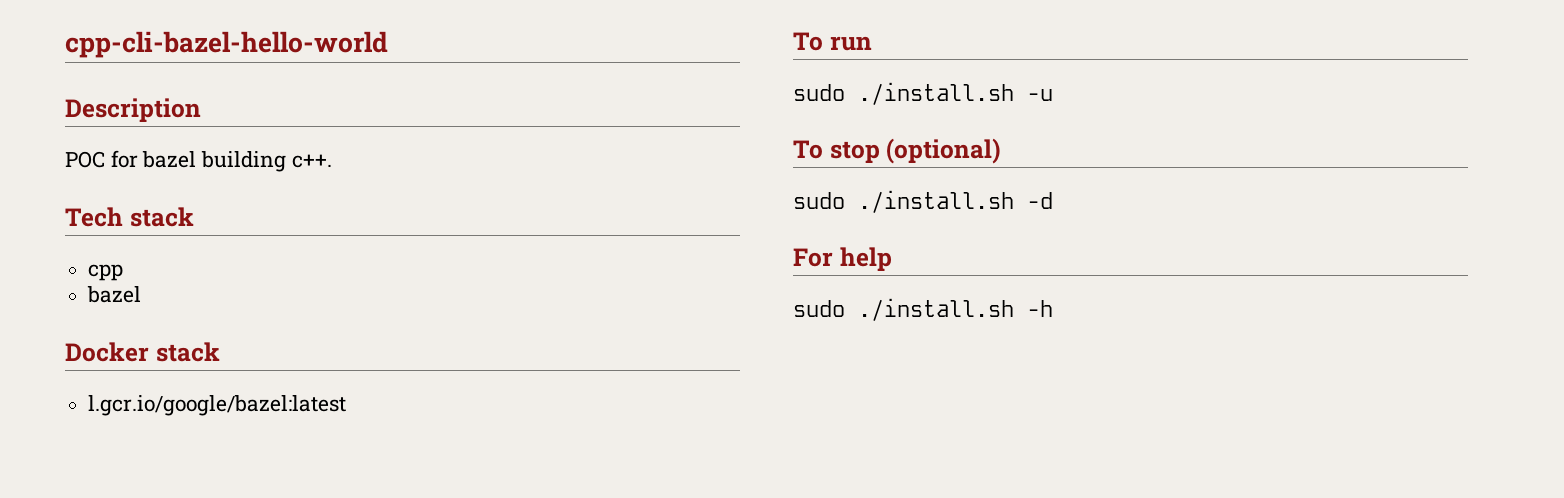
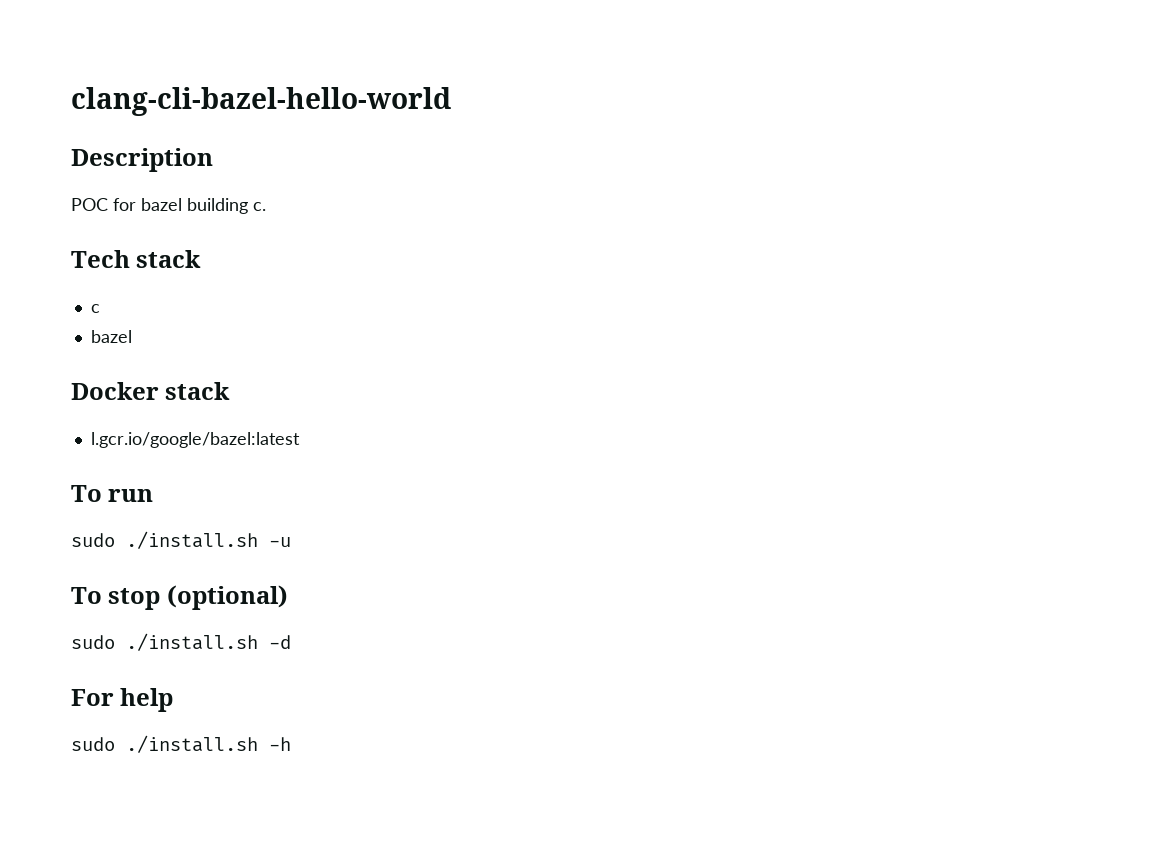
[65,31,388,58] cpp-cli-bazel-hello-world -> [71,87,451,116] clang-cli-bazel-hello-world
[291,154,332,168] c++. -> [253,202,266,211] c.
[88,264,124,281] cpp -> [90,304,100,313] c

